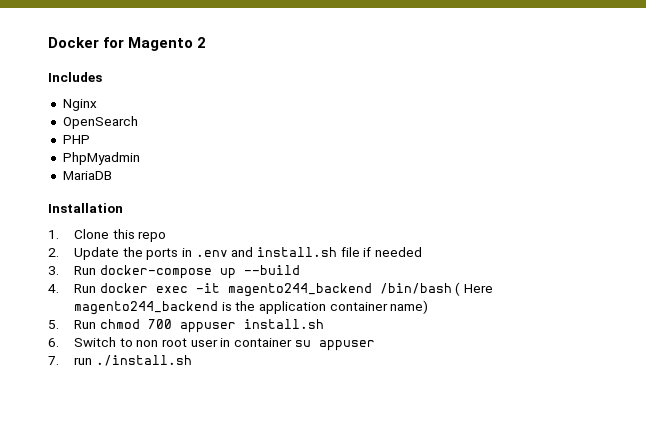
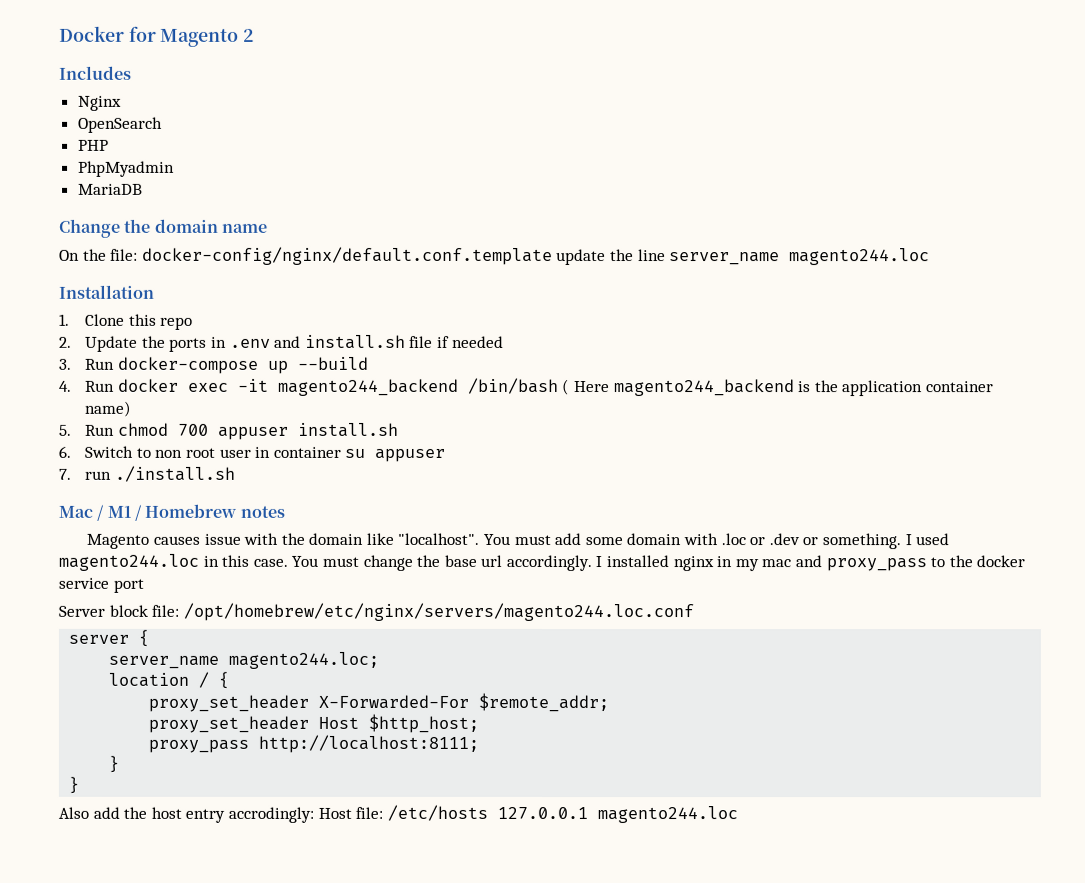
(112, 175) none -> [59,218,268,238] [59,246,931,266] // Change the domain name // On the file: docker-config/nginx/default.conf.template update the line server_name magento244.loc
(192, 360) none -> [58,503,285,521] [86,532,950,550] [58,553,1026,572] [58,577,144,593] [58,602,694,622] [68,629,150,647] [108,651,380,669] [108,671,230,689] [148,692,610,713] [148,713,480,733] [148,734,480,753] [108,755,120,773] [68,776,80,794] [58,804,738,824] // Mac / M1 / Homebrew notes // Magento causes issue with the domain like "localhost". You must add some domain with .loc or .dev or something. I used magento244.loc in this case. You must change the base url accordingly. I installed nginx in my mac and proxy_pass to the docker service port // Server block file: /opt/homebrew/etc/nginx/servers/magento244.loc.conf // server { // server_name magento244.loc; // location / { // proxy_set_header X-Forwarded-For $remote_addr; // proxy_set_header Host $http_host; // proxy_pass http://localhost:8111; // } // } // Also add the host entry accrodingly: Host file: /etc/hosts 127.0.0.1 magento244.loc

